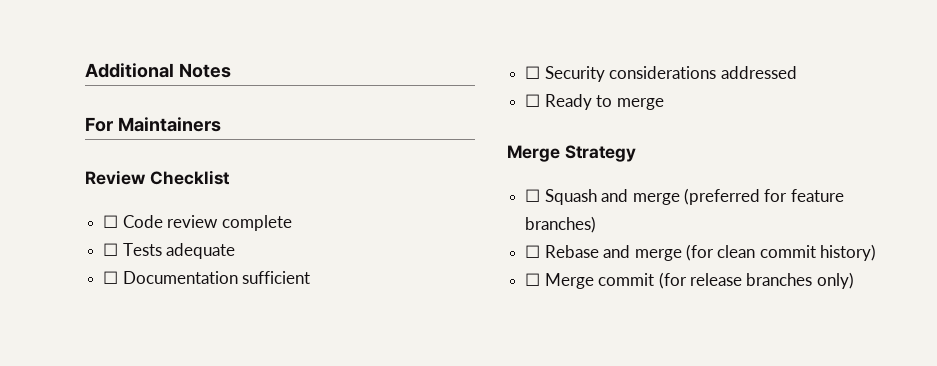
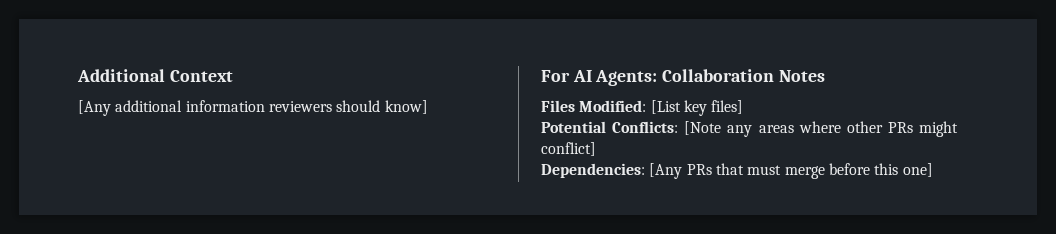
[178,63,231,78] [85,117,221,132] [85,170,230,185] [103,215,292,231] [103,243,236,259] [103,271,311,284] [525,66,797,82] [525,94,664,110] [507,145,636,162] [525,188,844,205] [525,216,597,233] [525,244,877,261] [525,272,854,289] Notes // For Maintainers // Review Checklist // ☐ Code review complete // ☐ Tests adequate // ☐ Documentation sufficient // ☐ Security considerations addressed // ☐ Ready to merge // Merge Strategy // ☐ Squash and merge (preferred for feature branches) // ☐ Rebase and merge (for clean commit history) // ☐ Merge commit (for release branches only) -> [169,70,233,82] [78,100,428,116] [541,69,825,86] [541,100,744,116] [541,121,958,137] [541,142,596,156] [541,163,933,179] Context // [Any additional information reviewers should know] // For AI Agents: Collaboration Notes // Files Modified: [List key files] // Potential Conflicts: [Note any areas where other PRs might conflict] // Dependencies: [Any PRs that must merge before this one]

